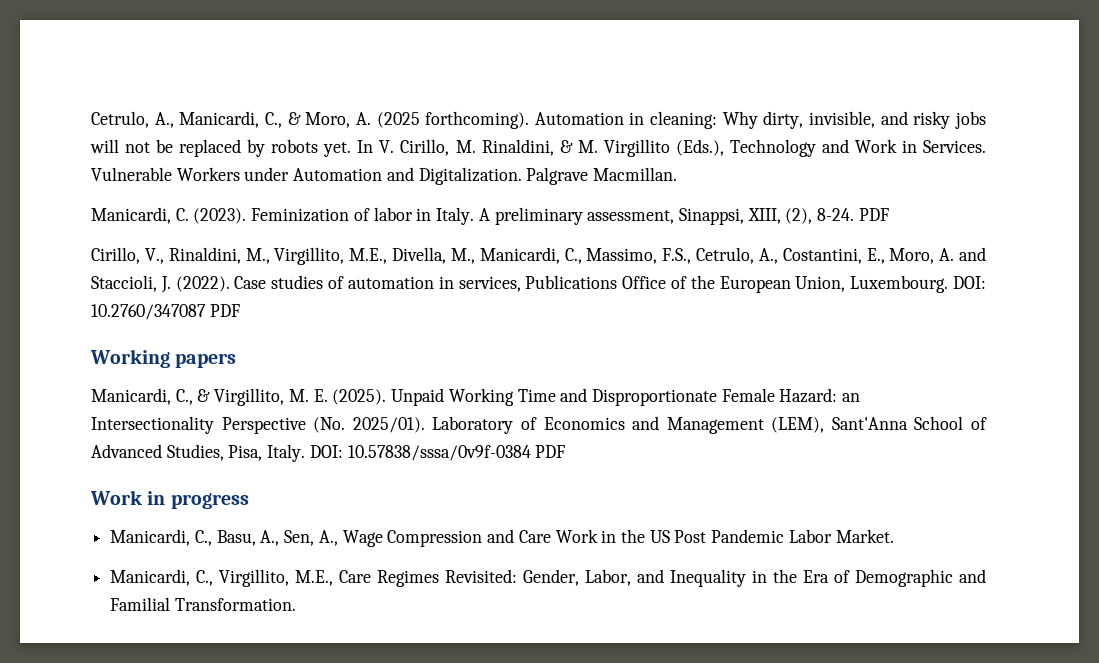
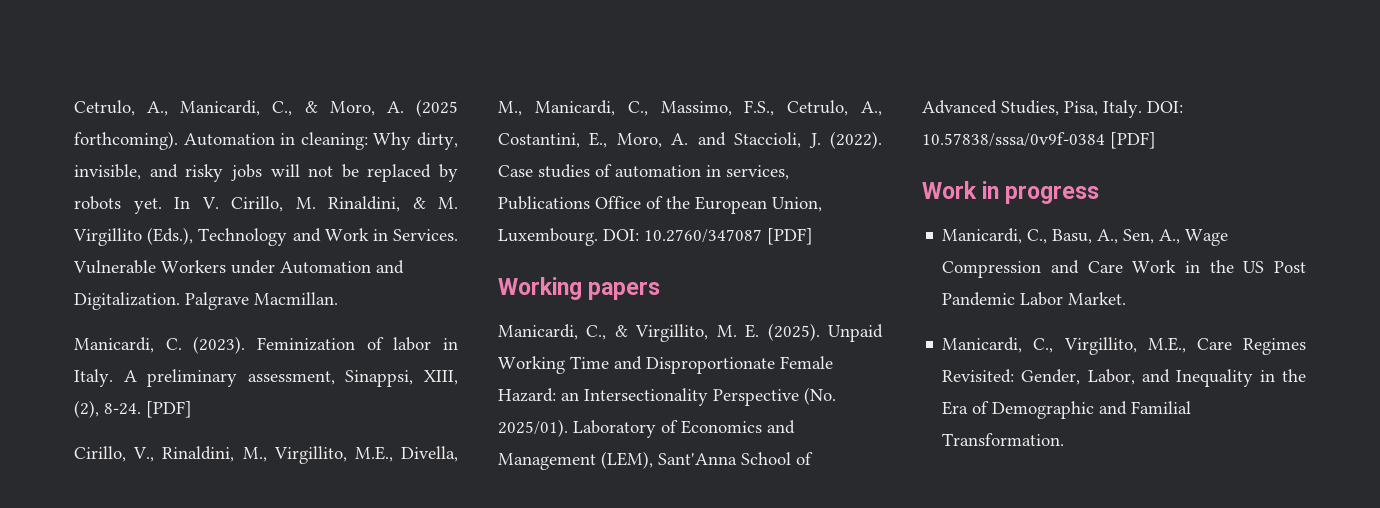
[858,208,889,221] PDF -> [146,401,192,418] [PDF]
[209,304,240,317] PDF -> [767,228,813,245] [PDF]
[535,445,566,458] PDF -> [1110,132,1156,149] [PDF]

